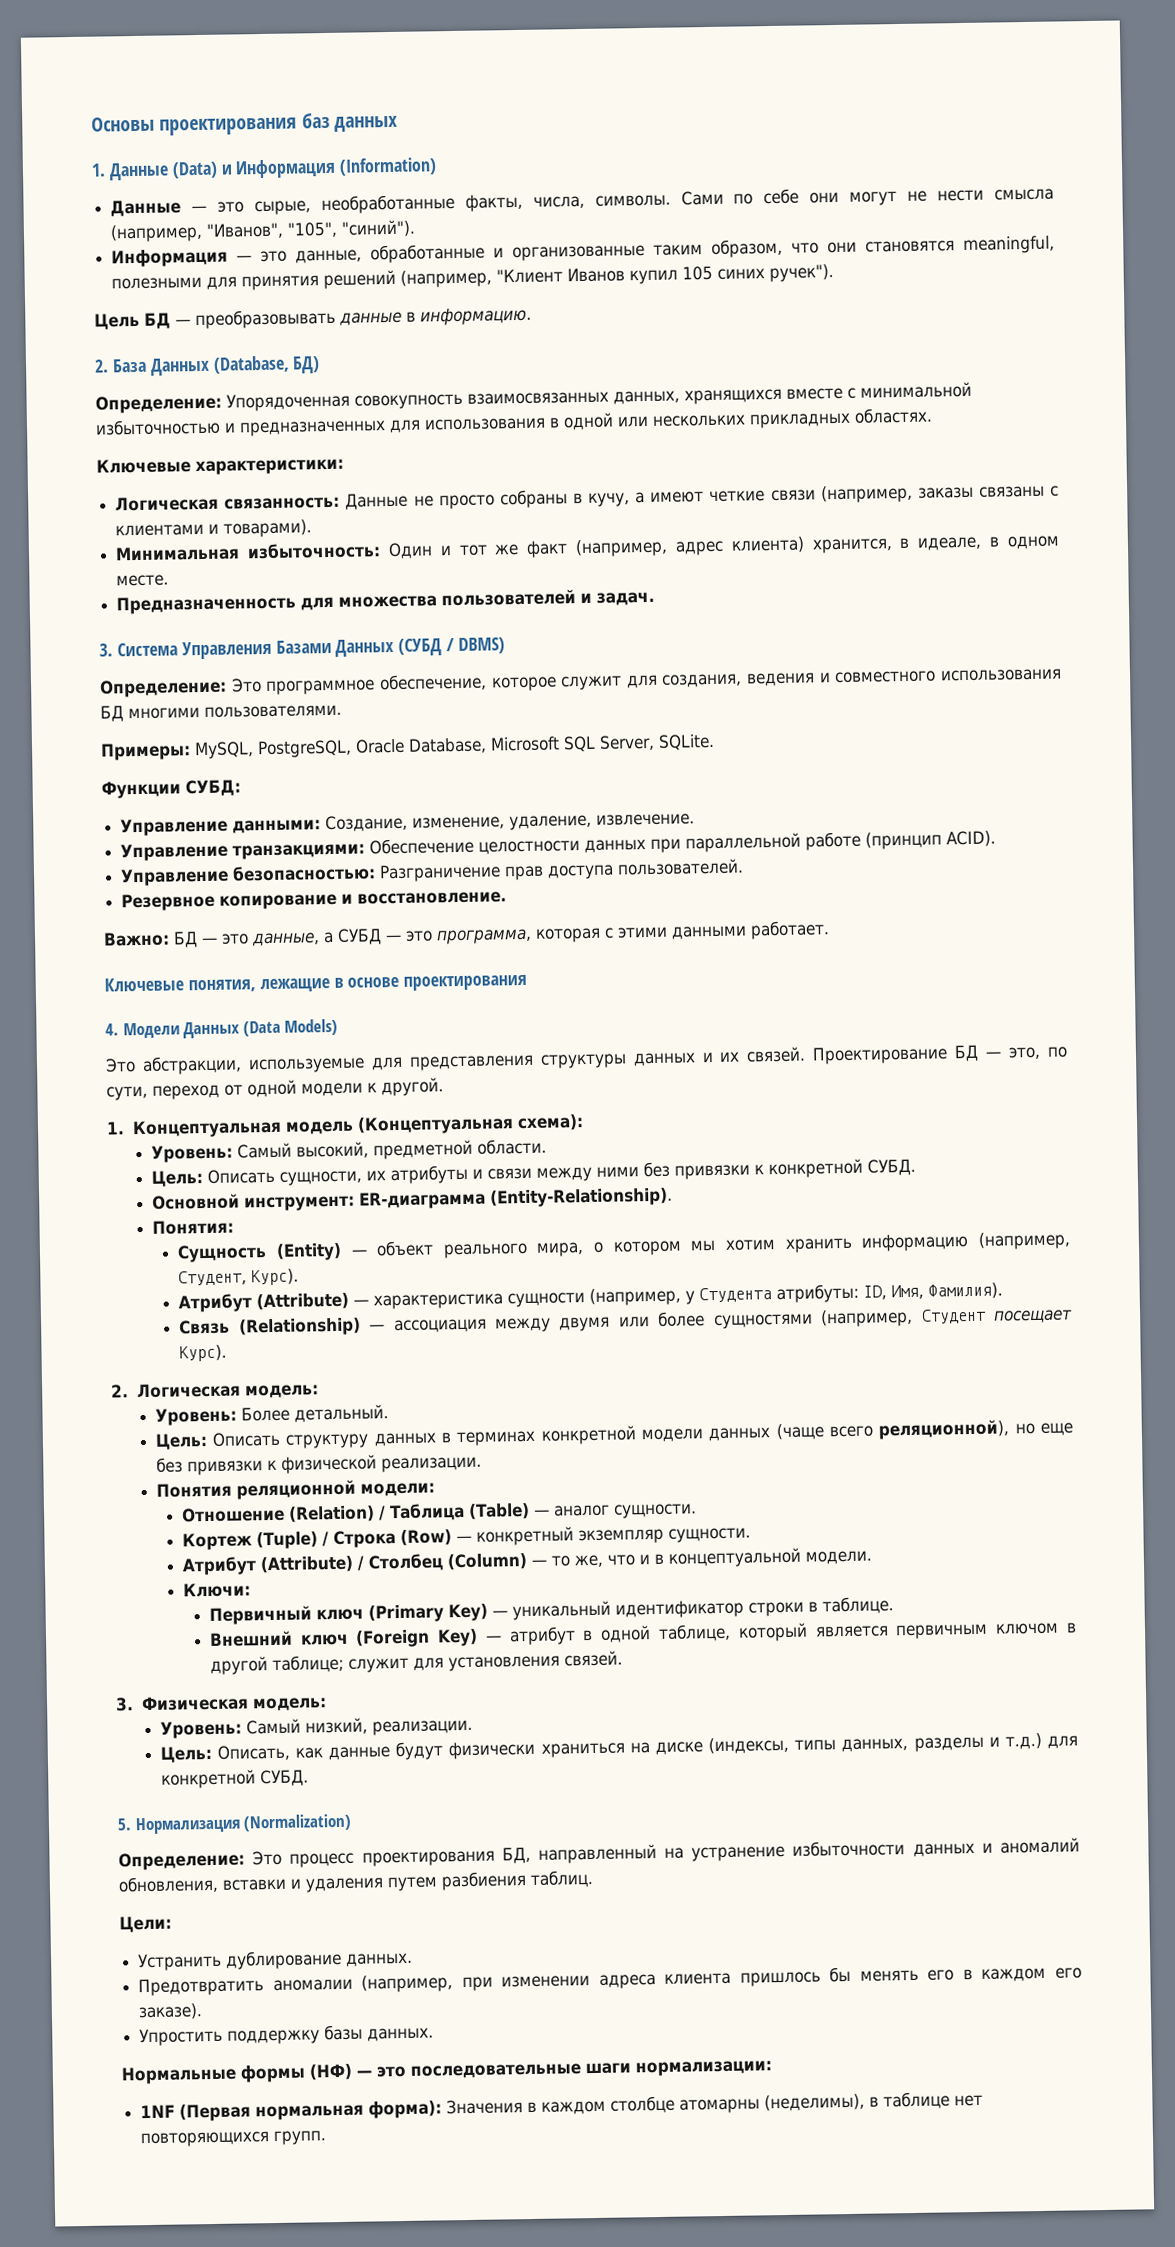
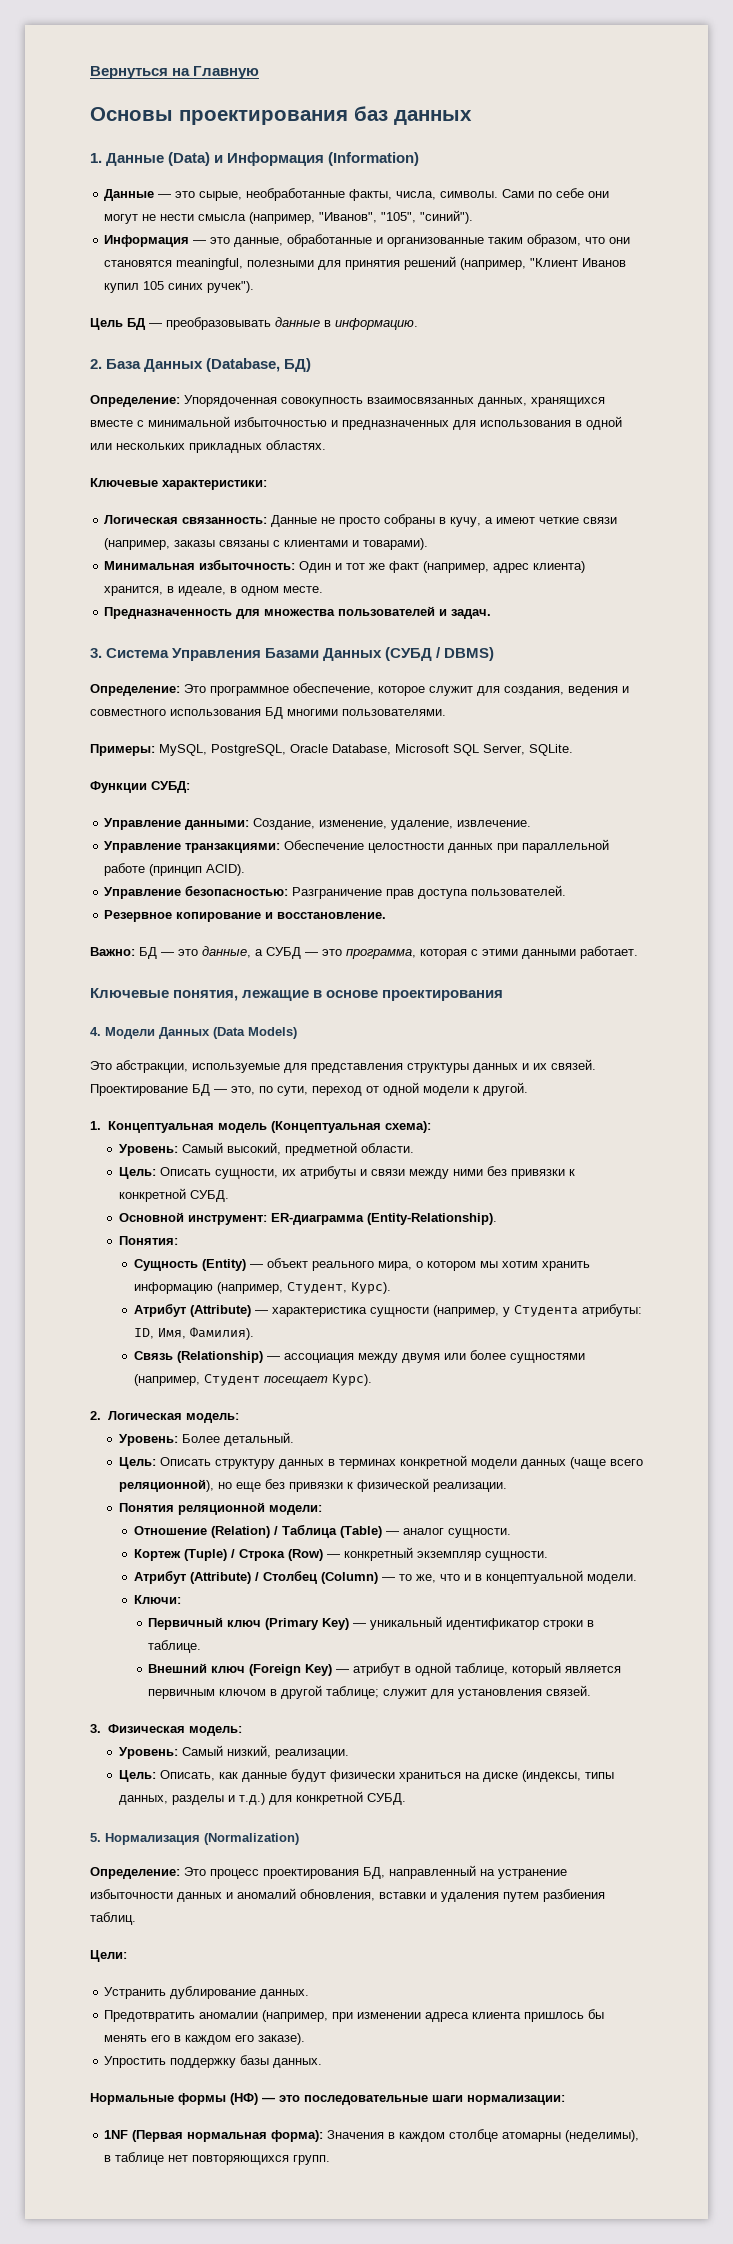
(91, 124) none -> [90,66,260,79] Вернуться на Главную //

